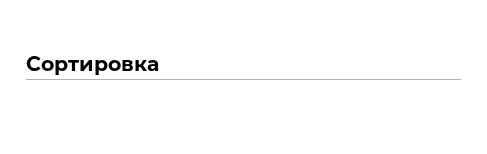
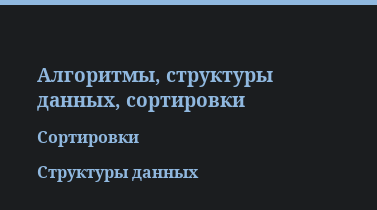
[26,56,159,75] Сортировка -> [37,68,274,87] [37,96,246,112] [37,131,139,147] [37,166,200,182] Алгоритмы, структуры данных, сортировки // Сортировки // Структуры данных

